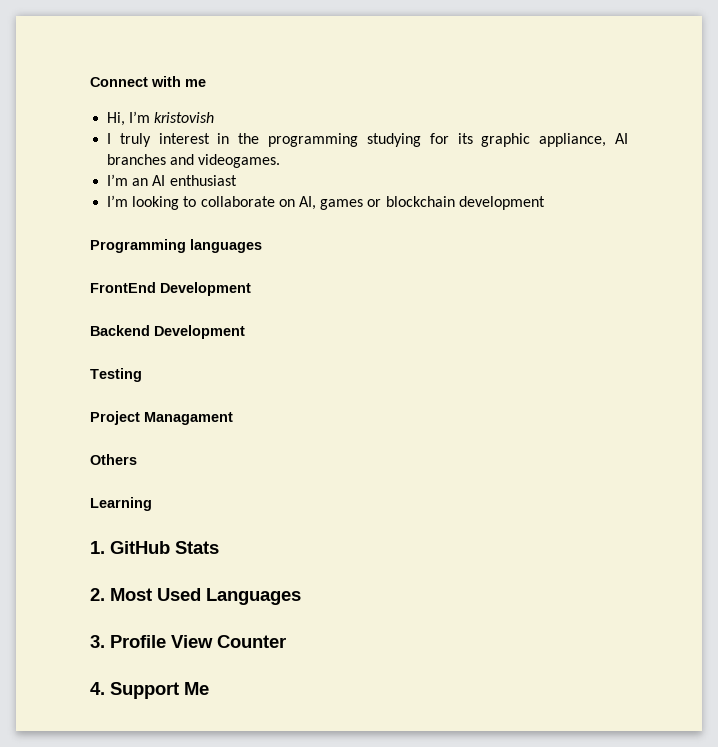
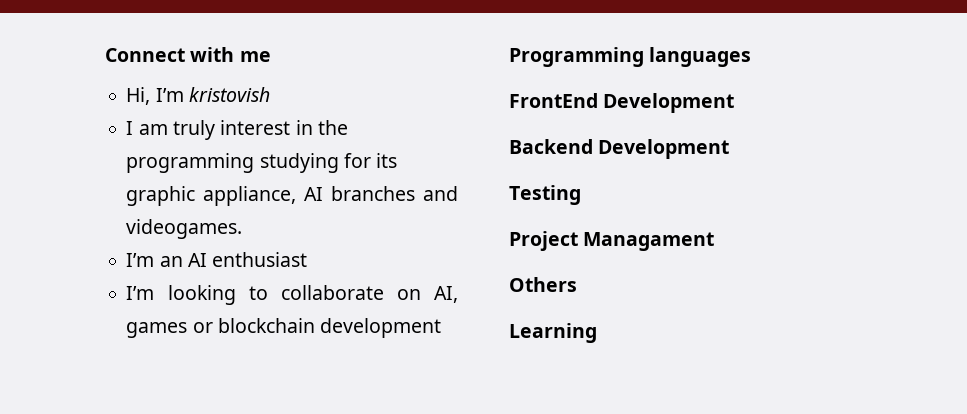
(112, 138) none -> [138,124,168,135] am
[90,541,219,554] [90,588,301,605] [90,635,286,648] [90,682,209,699] // 1. GitHub Stats // 2. Most Used Languages // 3. Profile View Counter // 4. Support Me -> (597, 333) none

